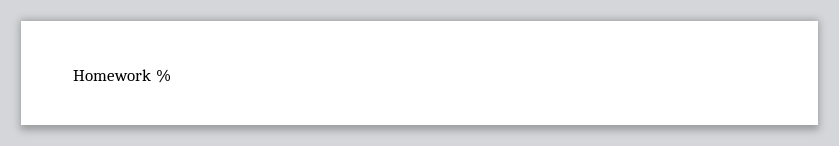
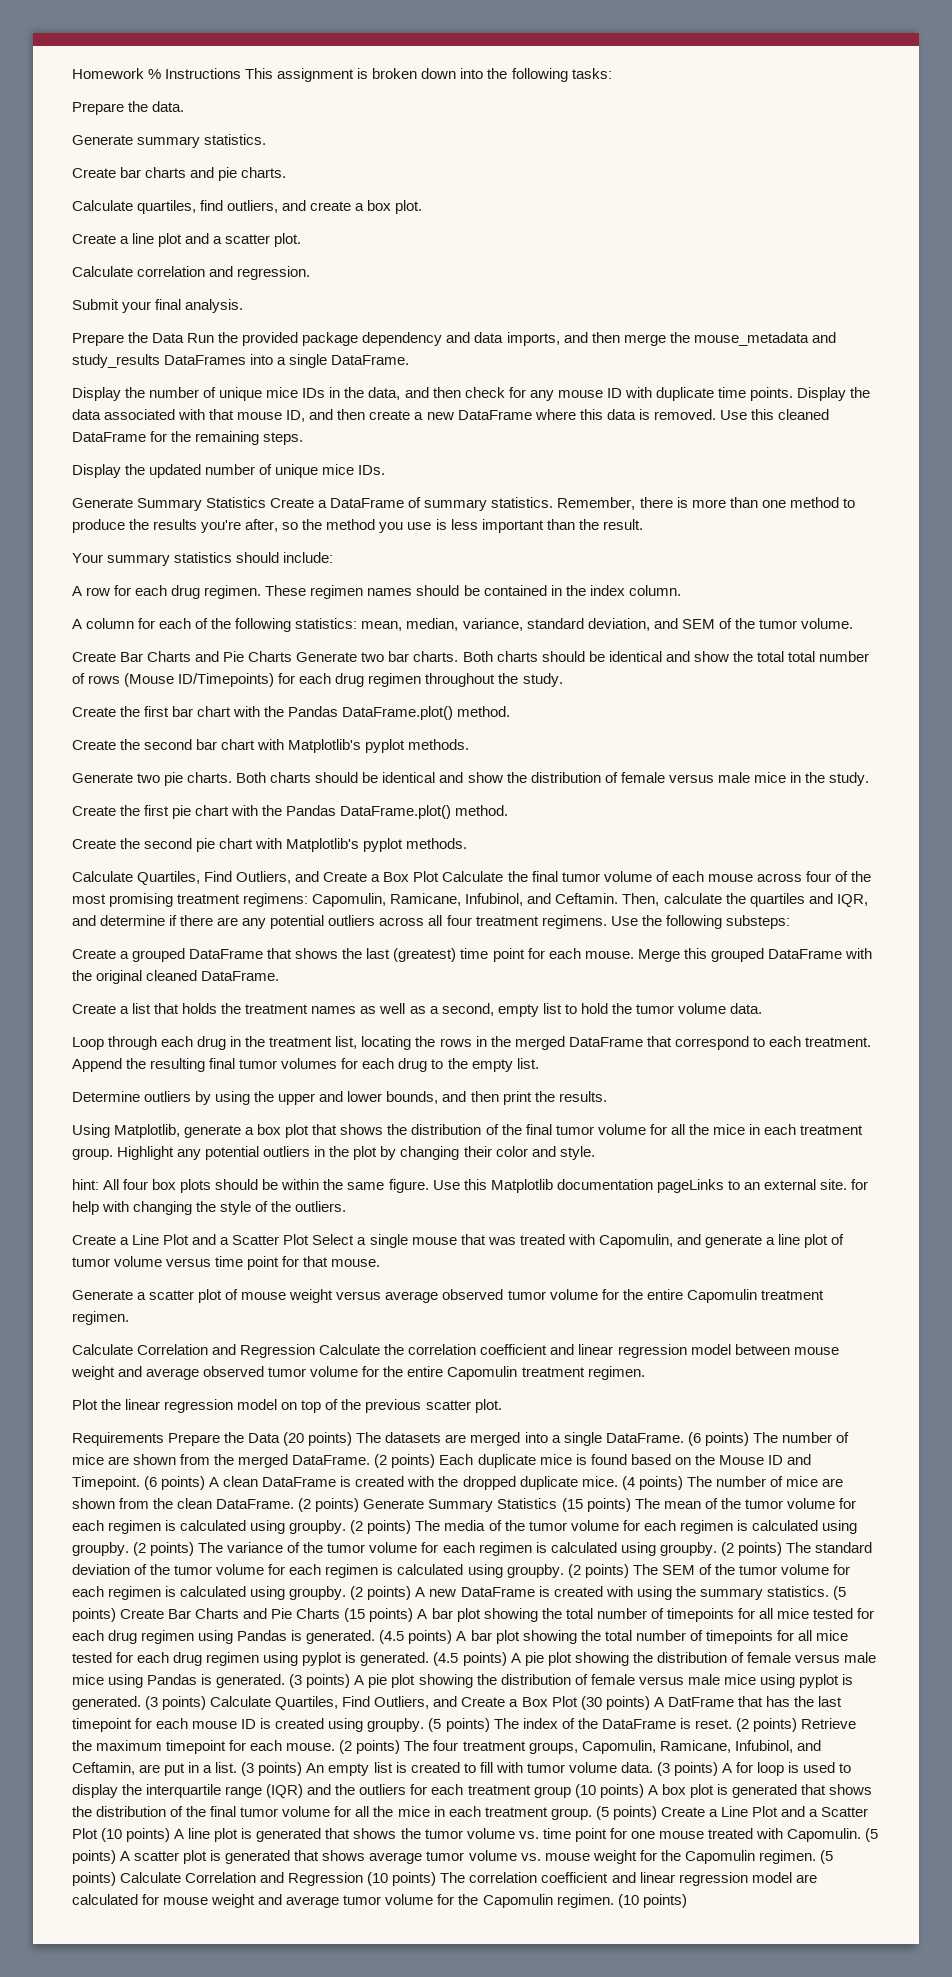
(171, 76) none -> [165,68,612,82] [72,101,185,115] [72,134,267,148] [72,167,287,181] [72,200,423,214] [72,233,302,247] [72,266,311,280] [72,299,244,313] [72,332,836,346] [72,354,410,368] [72,387,871,401] [72,409,829,422] [72,431,304,445] [72,464,386,478] [72,497,855,511] [72,519,643,533] [72,552,334,566] [72,585,681,599] [72,618,853,632] [72,651,869,662] [72,673,563,687] [72,706,511,720] [72,739,470,753] [72,772,869,786] [72,805,509,819] [72,838,468,852] [72,871,871,885] [72,893,868,907] [72,915,790,929] [72,948,872,962] [72,970,280,984] [72,1003,762,1017] [72,1036,871,1050] [72,1058,539,1072] [72,1091,607,1105] [72,1124,864,1138] [72,1146,595,1160] [72,1179,868,1193] [72,1201,347,1215] [72,1234,845,1248] [72,1256,381,1270] [72,1289,824,1303] [72,1311,129,1325] [72,1344,839,1358] [71,1366,645,1380] [72,1399,502,1413] [72,1432,849,1446] [72,1454,811,1468] [72,1476,843,1490] [72,1498,856,1512] [72,1520,857,1534] [72,1542,872,1556] [72,1564,850,1578] [72,1586,846,1600] [72,1608,875,1622] [72,1630,848,1644] [72,1652,876,1666] [72,1674,853,1688] [72,1696,842,1710] [72,1718,856,1732] [72,1740,821,1754] [72,1762,852,1776] [72,1784,872,1798] [72,1806,869,1820] [72,1828,879,1842] [72,1850,833,1864] [72,1872,817,1886] [72,1894,687,1908] Instructions This assignment is broken down into the following tasks: // Prepare the data. // Generate summary statistics. // Create bar charts and pie charts. // Calculate quartiles, find outliers, and create a box plot. // Create a line plot and a scatter plot. // Calculate correlation and regression. // Submit your final analysis. // Prepare the Data Run the provided package dependency and data imports, and then merge the mouse_metadata and study_results DataFrames into a single DataFrame. // Display the number of unique mice IDs in the data, and then check for any mouse ID with duplicate time points. Display the data associated with that mouse ID, and then create a new DataFrame where this data is removed. Use this cleaned DataFrame for the remaining steps. // Display the updated number of unique mice IDs. // Generate Summary Statistics Create a DataFrame of summary statistics. Remember, there is more than one method to produce the results you're after, so the method you use is less important than the result. // Your summary statistics should include: // A row for each drug regimen. These regimen names should be contained in the index column. // A column for each of the following statistics: mean, median, variance, standard deviation, and SEM of the tumor volume. // Create Bar Charts and Pie Charts Generate two bar charts. Both charts should be identical and show the total total number of rows (Mouse ID/Timepoints) for each drug regimen throughout the study. // Create the first bar chart with the Pandas DataFrame.plot() method. // Create the second bar chart with Matplotlib's pyplot methods. // Generate two pie charts. Both charts should be identical and show the distribution of female versus male mice in the study. // Create the first pie chart with the Pandas DataFrame.plot() method. // Create the second pie chart with Matplotlib's pyplot methods. // Calculate Quartiles, Find Outliers, and Create a Box Plot Calculate the final tumor volume of each mouse across four of the most promising treatment regimens: Capomulin, Ramicane, Infubinol, and Ceftamin. Then, calculate the quartiles and IQR, and determine if there are any potential outliers across all four treatment regimens. Use the following substeps: // Create a grouped DataFrame that shows the last (greatest) time point for each mouse. Merge this grouped DataFrame with the original cleaned DataFrame. // Create a list that holds the treatment names as well as a second, empty list to hold the tumor volume data. // Loop through each drug in the treatment list, locating the rows in the merged DataFrame that correspond to each treatment. Append the resulting final tumor volumes for each drug to the empty list. // Determine outliers by using the upper and lower bounds, and then print the results. // Using Matplotlib, generate a box plot that shows the distribution of the final tumor volume for all the mice in each treatment group. Highlight any potential outliers in the plot by changing their color and style. // hint: All four box plots should be within the same figure. Use this Matplotlib documentation pageLinks to an external site. for help with changing the style of the outliers. // Create a Line Plot and a Scatter Plot Select a single mouse that was treated with Capomulin, and generate a line plot of tumor volume versus time point for that mouse. // Generate a scatter plot of mouse weight versus average observed tumor volume for the entire Capomulin treatment regimen. // Calculate Correlation and Regression Calculate the correlation coefficient and linear regression model between mouse weight and average observed tumor volume for the entire Capomulin treatment regimen. // Plot the linear regression model on top of the previous scatter plot. // Requirements Prepare the Data (20 points) The datasets are merged into a single DataFrame. (6 points) The number of mice are shown from the merged DataFrame. (2 points) Each duplicate mice is found based on the Mouse ID and Timepoint. (6 points) A clean DataFrame is created with the dropped duplicate mice. (4 points) The number of mice are shown from the clean DataFrame. (2 points) Generate Summary Statistics (15 points) The mean of the tumor volume for each regimen is calculated using groupby. (2 points) The media of the tumor volume for each regimen is calculated using groupby. (2 points) The variance of the tumor volume for each regimen is calculated using groupby. (2 points) The standard deviation of the tumor volume for each regimen is calculated using groupby. (2 points) The SEM of the tumor volume for each regimen is calculated using groupby. (2 points) A new DataFrame is created with using the summary statistics. (5 points) Create Bar Charts and Pie Charts (15 points) A bar plot showing the total number of timepoints for all mice tested for each drug regimen using Pandas is generated. (4.5 points) A bar plot showing the total number of timepoints for all mice tested for each drug regimen using pyplot is generated. (4.5 points) A pie plot showing the distribution of female versus male mice using Pandas is generated. (3 points) A pie plot showing the distribution of female versus male mice using pyplot is generated. (3 points) Calculate Quartiles, Find Outliers, and Create a Box Plot (30 points) A DatFrame that has the last timepoint for each mouse ID is created using groupby. (5 points) The index of the DataFrame is reset. (2 points) Retrieve the maximum timepoint for each mouse. (2 points) The four treatment groups, Capomulin, Ramicane, Infubinol, and Ceftamin, are put in a list. (3 points) An empty list is created to fill with tumor volume data. (3 points) A for loop is used to display the interquartile range (IQR) and the outliers for each treatment group (10 points) A box plot is generated that shows the distribution of the final tumor volume for all the mice in each treatment group. (5 points) Create a Line Plot and a Scatter Plot (10 points) A line plot is generated that shows the tumor volume vs. time point for one mouse treated with Capomulin. (5 points) A scatter plot is generated that shows average tumor volume vs. mouse weight for the Capomulin regimen. (5 points) Calculate Correlation and Regression (10 points) The correlation coefficient and linear regression model are calculated for mouse weight and average tumor volume for the Capomulin regimen. (10 points)

